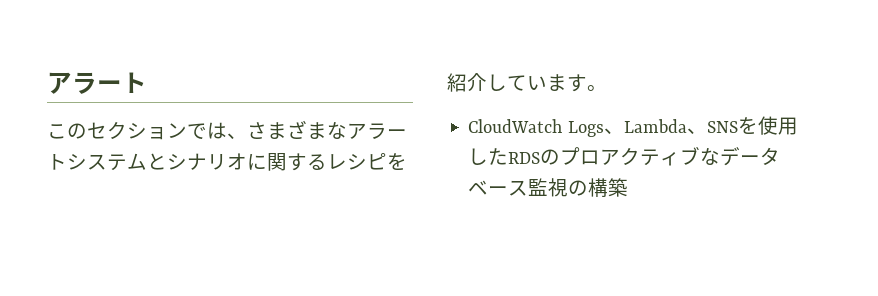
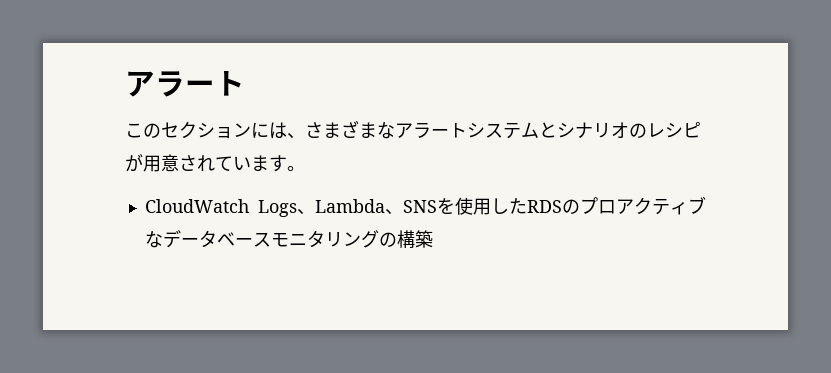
[187,123,207,139] で -> [251,122,269,138] に
[247,153,407,171] [447,73,507,92] に関するレシピを紹介し -> [629,122,701,138] [125,154,215,172] のレシピが用意され
[528,178,569,197] 監視 -> [270,230,379,248] モニタリング

